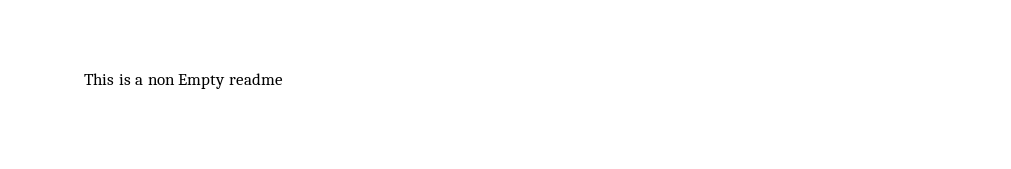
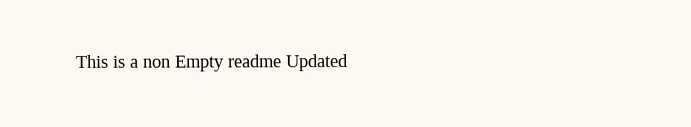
(283, 79) none -> [285,53,349,72] Updated

